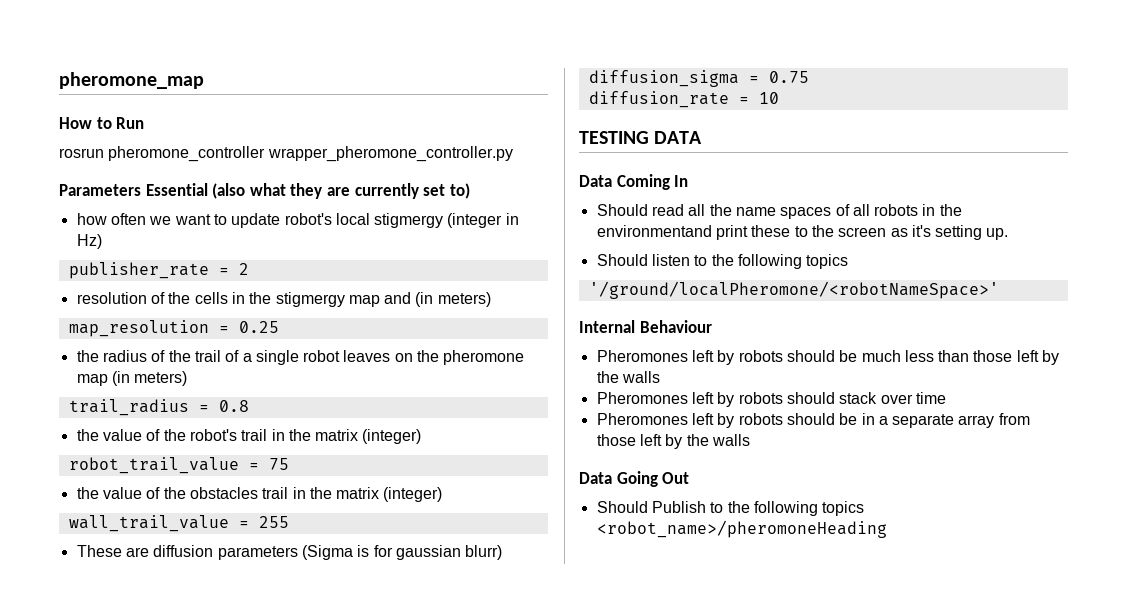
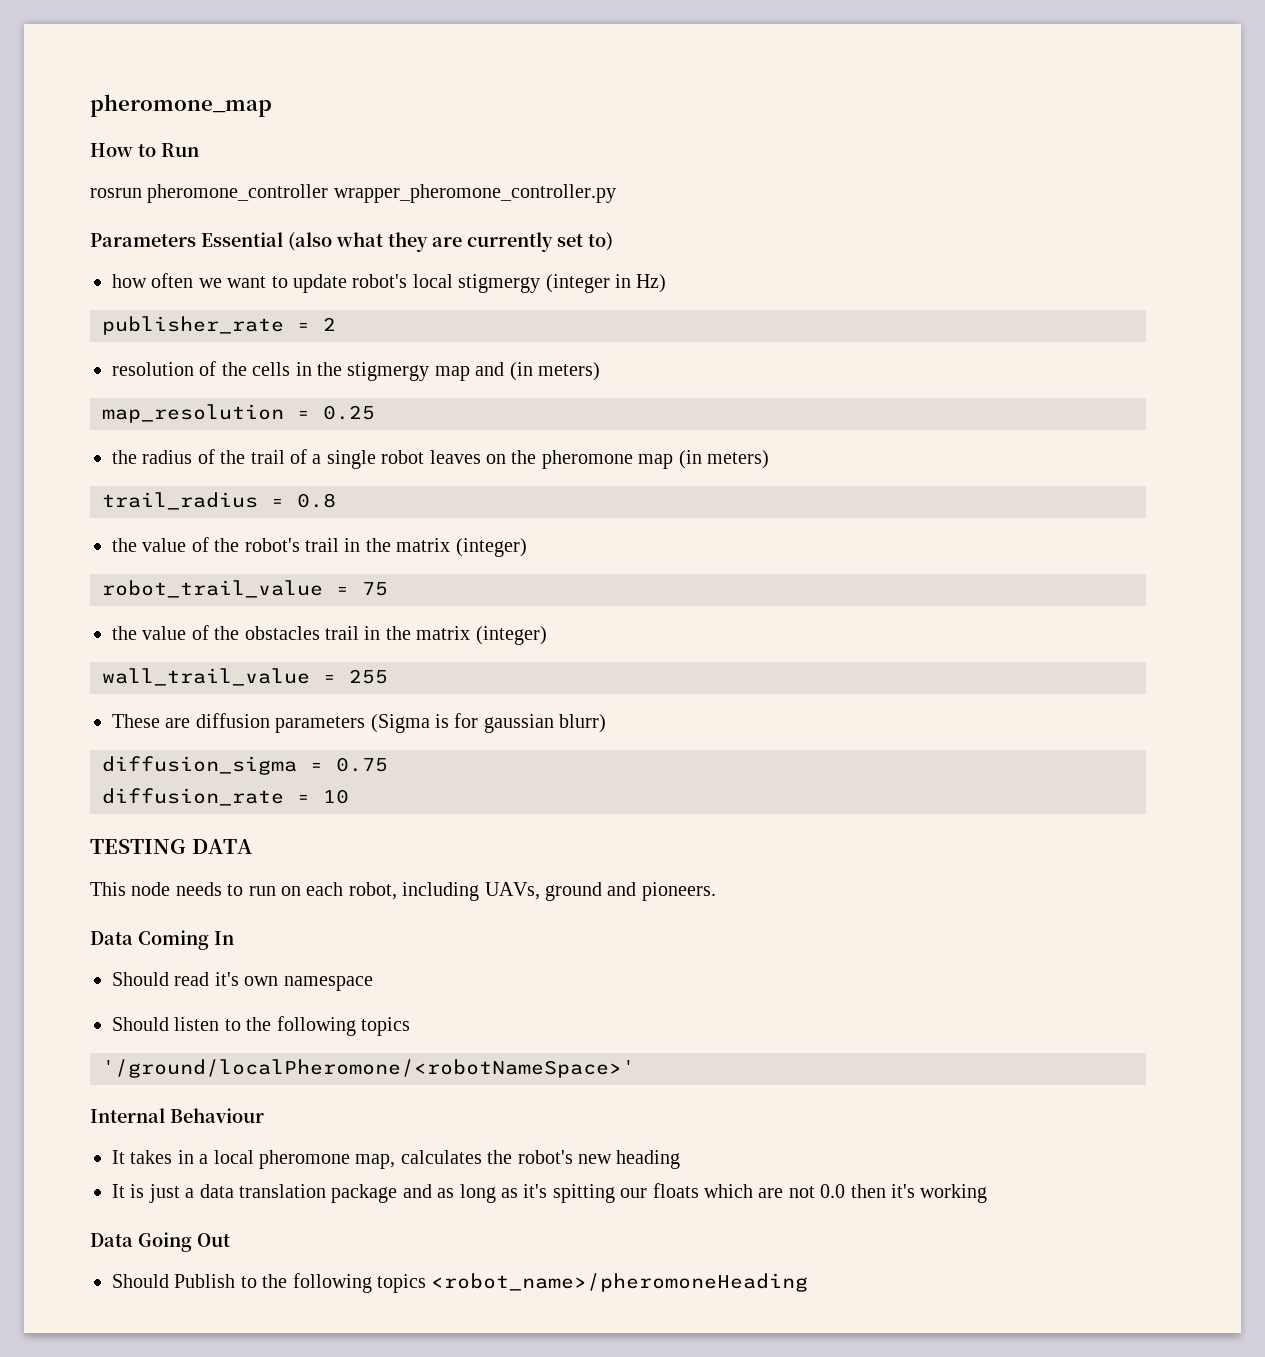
(703, 137) none -> [90,882,716,901] // This node needs to run on each robot, including UAVs, ground and pioneers.
[688,204,962,219] [596,225,1009,240] all the name spaces of all robots in the environmentand print these to the screen as it's setting up. -> [214,972,373,991] it's own namespace
[596,350,1060,365] [596,371,660,383] [596,392,946,407] [596,413,1030,428] [596,434,750,449] Pheromones left by robots should be much less than those left by the walls // Pheromones left by robots should stack over time // Pheromones left by robots should be in a separate array from those left by the walls -> [112,1150,681,1169] [112,1183,988,1203] It takes in a local pheromone map, calculates the robot's new heading // It is just a data translation package and as long as it's spitting our floats which are not 0.0 then it's working

